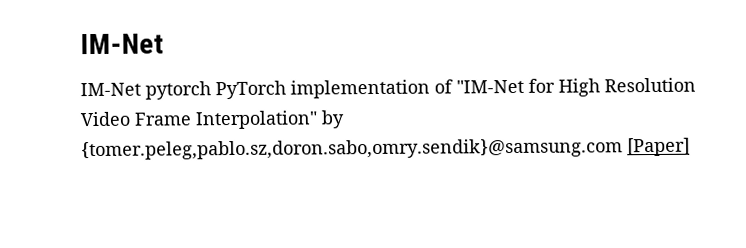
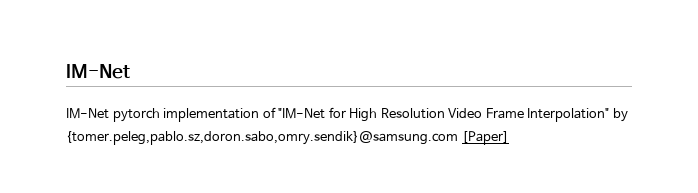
[215,80,286,100] PyTorch -> (160, 115) none

